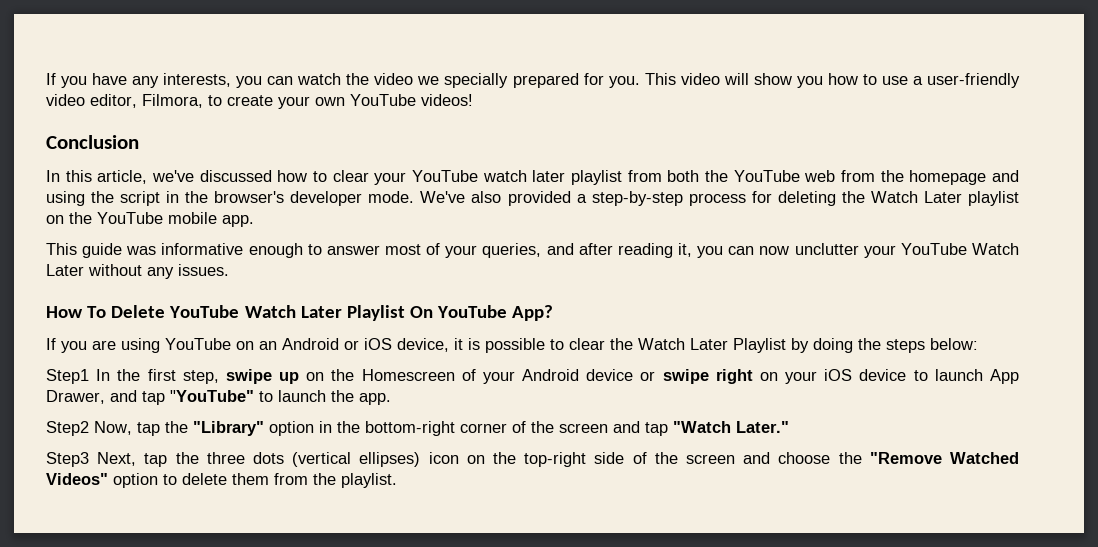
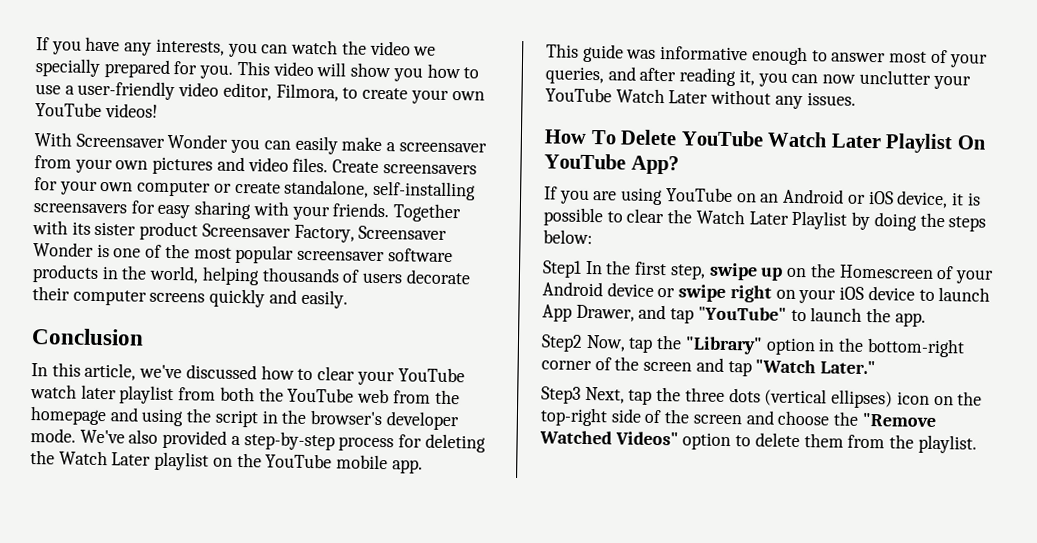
(473, 100) none -> [34,132,487,155] [34,155,477,175] [34,177,477,201] [33,200,462,223] [32,220,448,243] [33,242,453,264] [32,264,471,286] [32,286,348,309] // With Screensaver Wonder you can easily make a screensaver from your own pictures and video files. Create screensavers for your own computer or create standalone, self-installing screensavers for easy sharing with your friends. Together with its sister product Screensaver Factory, Screensaver Wonder is one of the most popular screensaver software products in the world, helping thousands of users decorate their computer screens quickly and easily.

